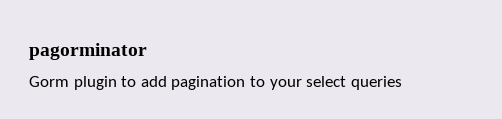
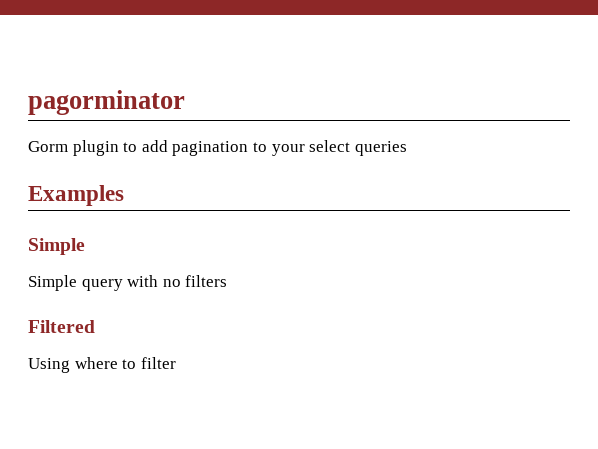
(402, 83) none -> [28,185,124,206] [28,238,85,255] [28,275,228,291] [28,320,95,333] [28,357,176,373] // Examples // Simple // Simple query with no filters // Filtered // Using where to filter

